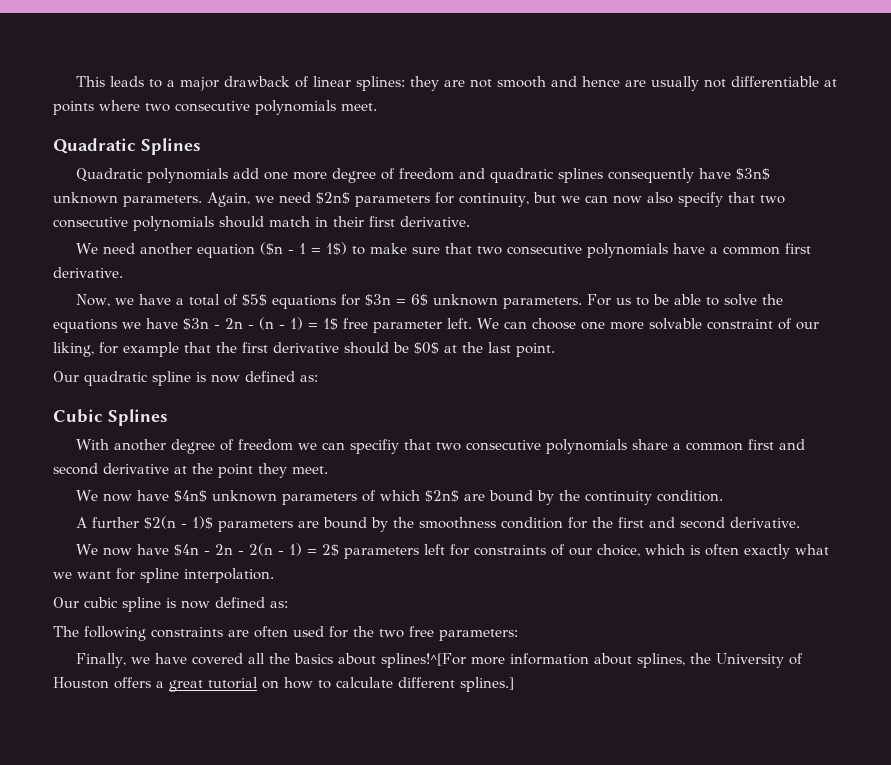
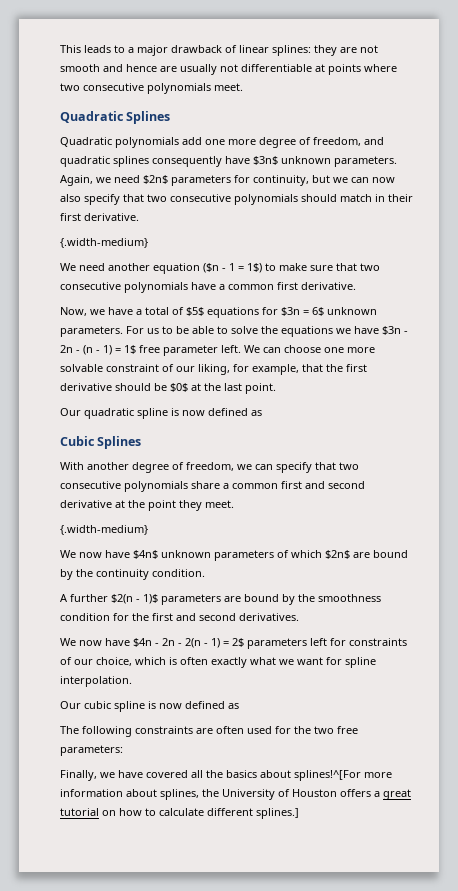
[399,168,455,180] freedom -> [313,137,361,146] freedom,
(470, 221) none -> [60,238,148,248] // {.width-medium}
[123,342,179,357] example -> [252,364,299,375] example,
[300,375,318,382] as: -> [251,410,262,416] as
[238,439,400,454] freedom we can specifiy -> [186,462,312,473] freedom, we can specify
(328, 470) none -> [60,525,148,535] // {.width-medium}
[730,517,801,528] derivative. -> [239,613,299,621] derivatives.
[270,601,288,608] as: -> [228,703,239,709] as

